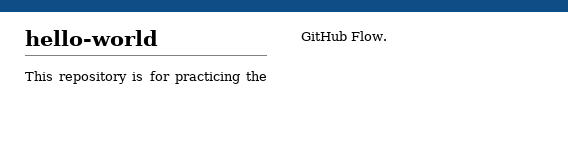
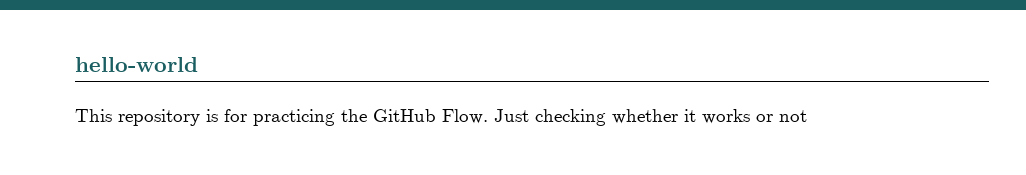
(387, 36) none -> [494,109,807,126] Just checking whether it works or not

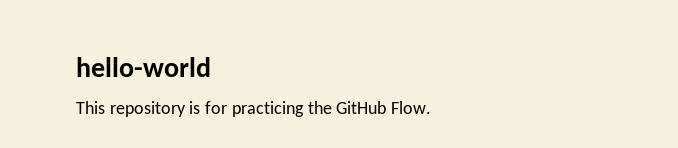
[494,109,807,126] Just checking whether it works or not -> (432, 107) none

